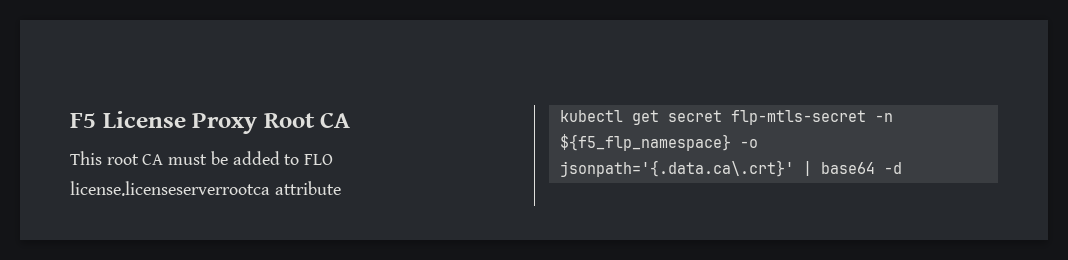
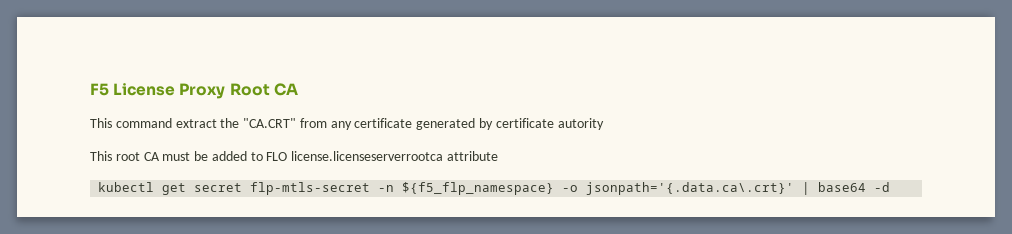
(351, 120) none -> [90,118,604,130] // This command extract the "CA.CRT" from any certificate generated by certificate autority

